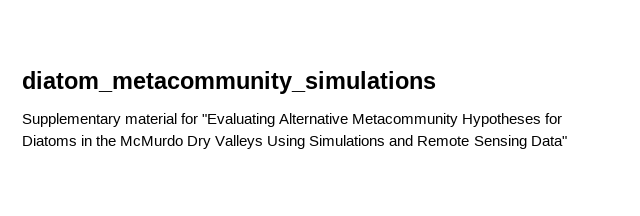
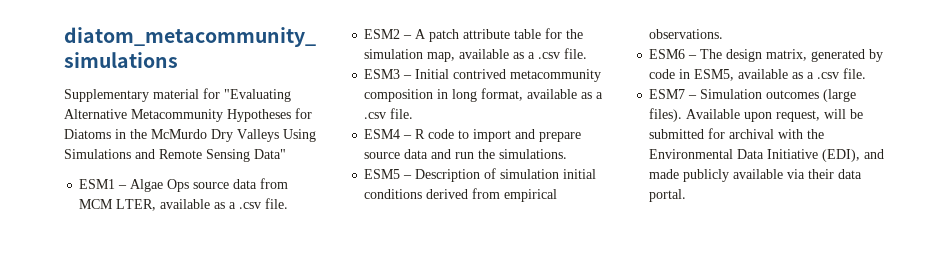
(567, 141) none -> [79,178,289,192] [79,198,289,211] [364,28,584,42] [364,48,588,62] [364,69,602,82] [364,88,604,102] [364,108,414,119] [364,129,582,142] [364,149,568,159] [364,168,597,182] [364,188,558,202] [649,29,724,39] [649,49,884,62] [649,68,867,81] [649,89,857,102] [649,108,864,122] [649,128,825,139] [649,149,885,162] [649,169,863,182] [649,189,687,202] // ESM1 – Algae Ops source data from MCM LTER, available as a .csv file. // ESM2 – A patch attribute table for the simulation map, available as a .csv file. // ESM3 – Initial contrived metacommunity composition in long format, available as a .csv file. // ESM4 – R code to import and prepare source data and run the simulations. // ESM5 – Description of simulation initial conditions derived from empirical observations. // ESM6 – The design matrix, generated by code in ESM5, available as a .csv file. // ESM7 – Simulation outcomes (large files). Available upon request, will be submitted for archival with the Environmental Data Initiative (EDI), and made publicly available via their data portal.

